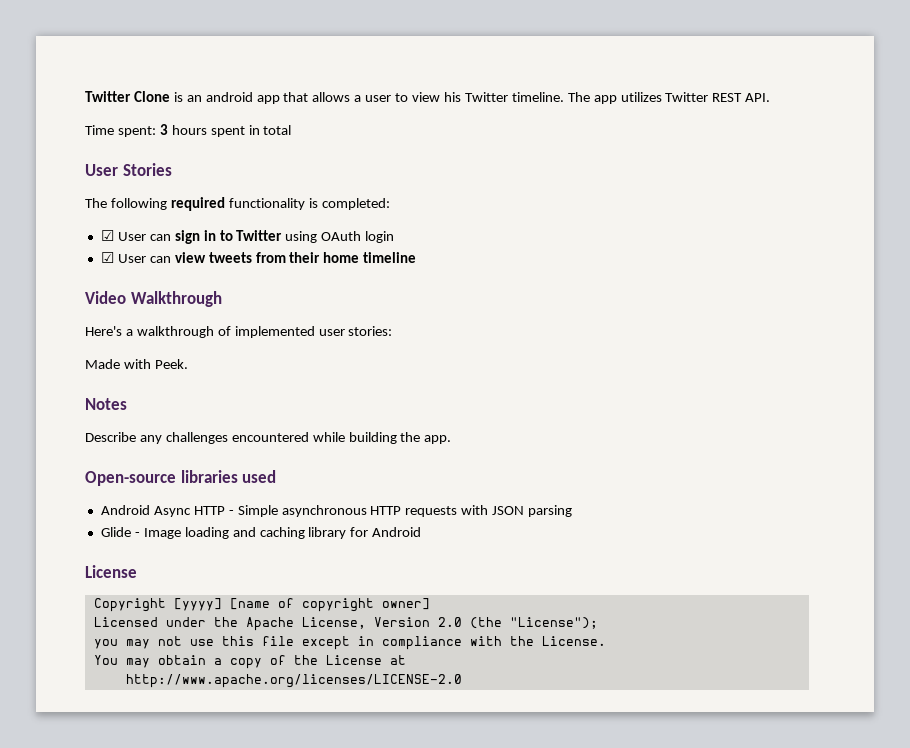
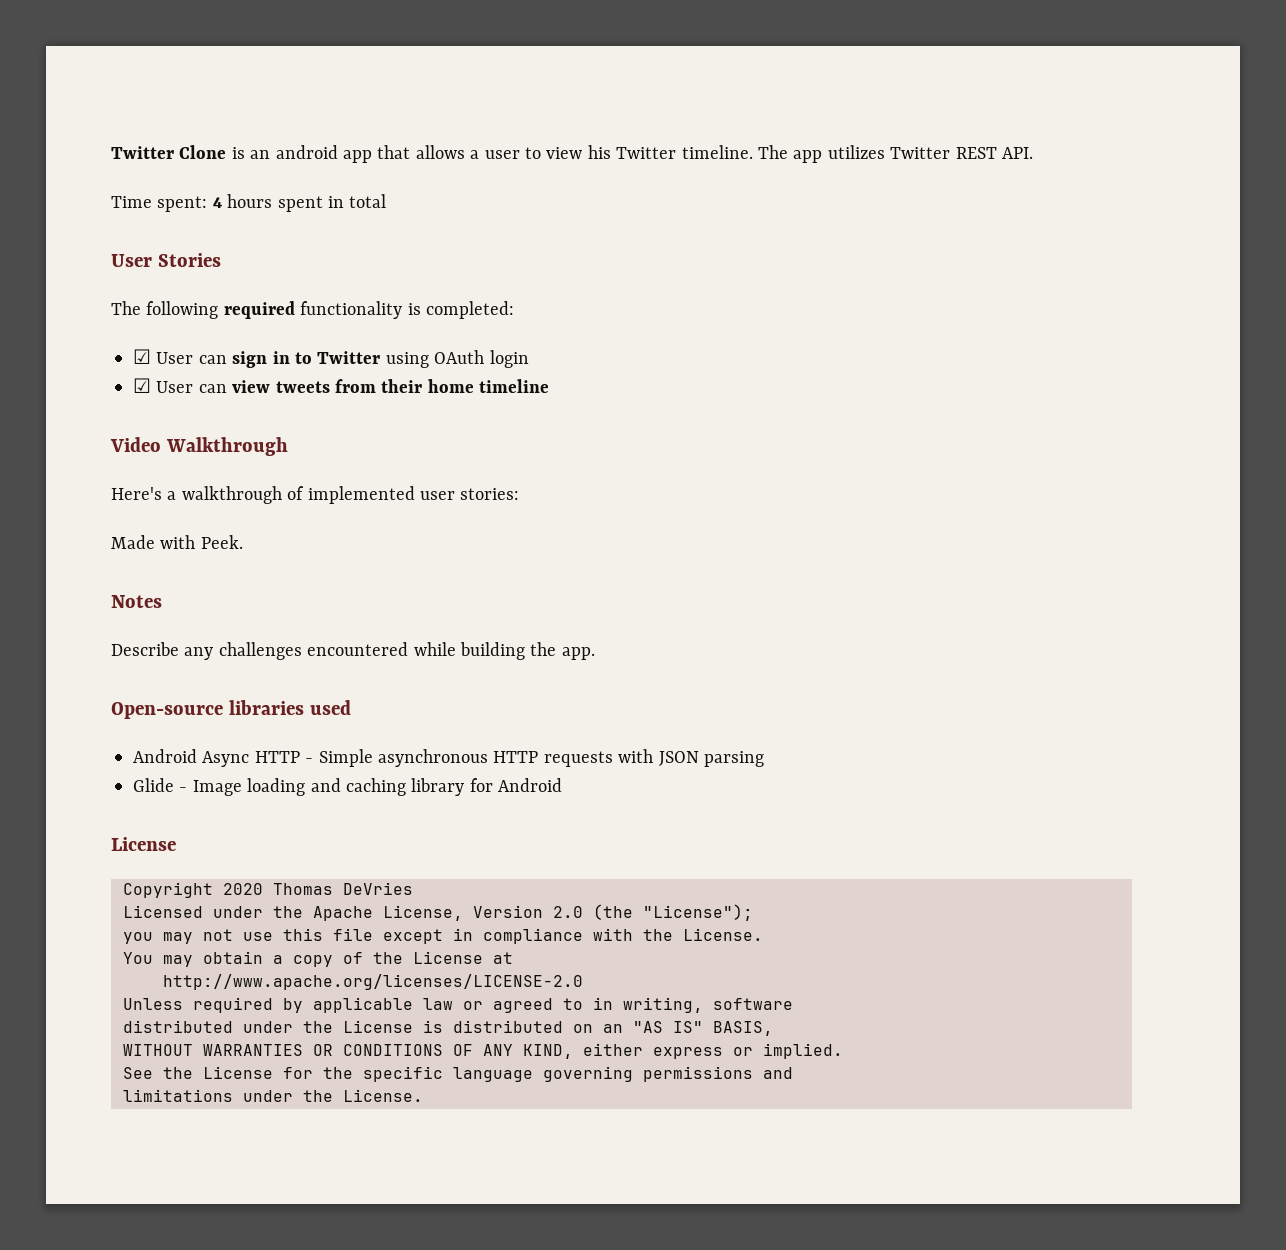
[159,124,168,135] 3 -> [212,197,222,208] 4
[173,598,430,612] [yyyy] [name of copyright owner] -> [223,882,413,895] 2020 Thomas DeVries
(462, 681) none -> [123,997,793,1013] [123,1020,773,1036] [123,1043,843,1059] [123,1066,793,1082] [123,1089,423,1102] // Unless required by applicable law or agreed to in writing, software // distributed under the License is distributed on an "AS IS" BASIS, // WITHOUT WARRANTIES OR CONDITIONS OF ANY KIND, either express or implied. // See the License for the specific language governing permissions and // limitations under the License.

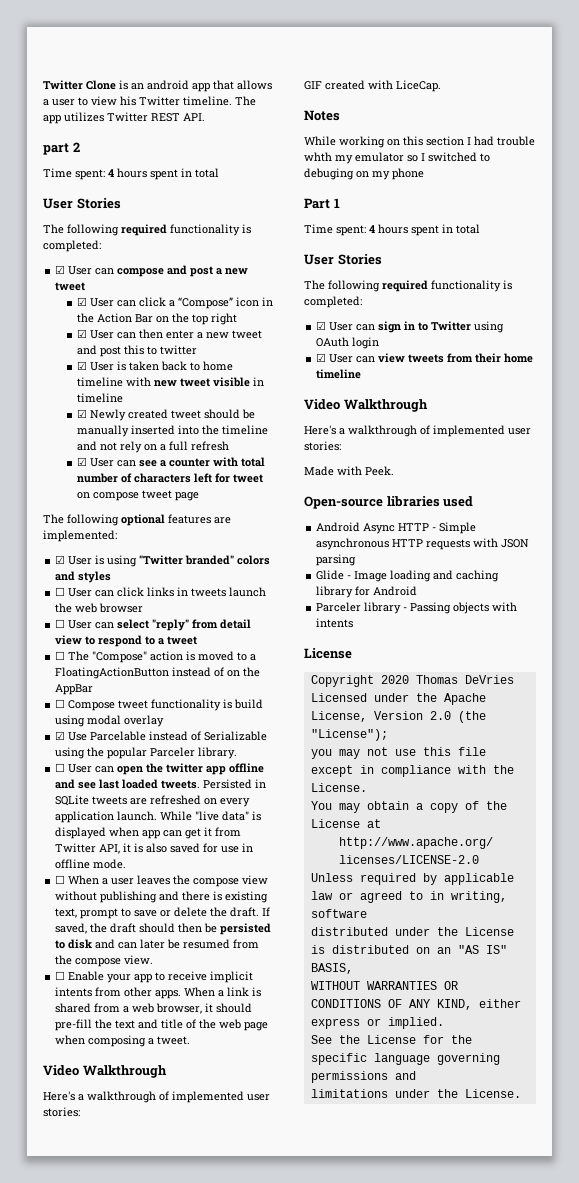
(1033, 153) none -> [43,142,80,155] [43,168,219,180] [43,198,121,209] [43,224,251,236] [43,240,101,252] [55,265,249,277] [55,282,86,291] [77,297,274,309] [77,313,238,325] [77,329,263,339] [77,345,198,357] [77,361,234,371] [77,377,265,387] [77,393,124,403] [77,409,256,421] [77,425,269,437] [77,441,230,453] [77,457,266,467] [77,473,264,483] [77,490,200,501] [43,514,231,526] [43,530,117,542] [55,555,271,567] [55,571,112,583] [55,587,267,597] [55,603,144,613] [55,619,252,631] [55,635,198,647] [55,651,257,663] [55,667,261,679] [55,684,94,695] [55,699,264,711] [55,715,165,727] [55,731,268,741] [55,747,238,759] [55,763,265,775] [55,779,267,789] [55,795,251,807] [55,811,262,823] [55,827,242,839] [55,843,254,854] [55,859,127,869] [55,875,269,887] [55,891,269,903] [55,907,271,919] [55,923,272,935] [55,939,260,949] [55,955,154,967] [55,971,254,983] [55,987,262,999] [55,1003,253,1014] [55,1019,269,1031] [55,1035,191,1047] [43,1065,167,1078] [43,1091,270,1103] [43,1107,80,1117] [304,80,441,92] [304,110,340,121] [304,136,535,148] [304,152,490,164] [304,168,424,180] [304,198,340,209] // part 2 // Time spent: 4 hours spent in total // User Stories // The following required functionality is completed: // ☑ User can compose and post a new tweet // ☑ User can click a “Compose” icon in the Action Bar on the top right // ☑ User can then enter a new tweet and post this to twitter // ☑ User is taken back to home timeline with new tweet visible in timeline // ☑ Newly created tweet should be manually inserted into the timeline and not rely on a full refresh // ☑ User can see a counter with total number of characters left for tweet on compose tweet page // The following optional features are implemented: // ☑ User is using "Twitter branded" colors and styles // ☐ User can click links in tweets launch the web browser // ☐ User can select "reply" from detail view to respond to a tweet // ☐ The "Compose" action is moved to a FloatingActionButton instead of on the AppBar // ☐ Compose tweet functionality is build using modal overlay // ☑ Use Parcelable instead of Serializable using the popular Parceler library. // ☐ User can open the twitter app offline and see last loaded tweets. Persisted in SQLite tweets are refreshed on every application launch. While "live data" is displayed when app can get it from Twitter API, it is also saved for use in offline mode. // ☐ When a user leaves the compose view without publishing and there is existing text, prompt to save or delete the draft. If saved, the draft should then be persisted to disk and can later be resumed from the compose view. // ☐ Enable your app to receive implicit intents from other apps. When a link is shared from a web browser, it should pre-fill the text and title of the web page when composing a tweet. // Video Walkthrough // Here's a walkthrough of implemented user stories: // GIF created with LiceCap. // Notes // While working on this section I had trouble whth my emulator so I switched to debuging on my phone // Part 1
[111,595,162,608] [111,642,595,660] // Notes // Describe any challenges encountered while building the app. -> (394, 471) none
(563, 785) none -> [316,602,518,614] [316,618,354,628] // Parceler library - Passing objects with intents

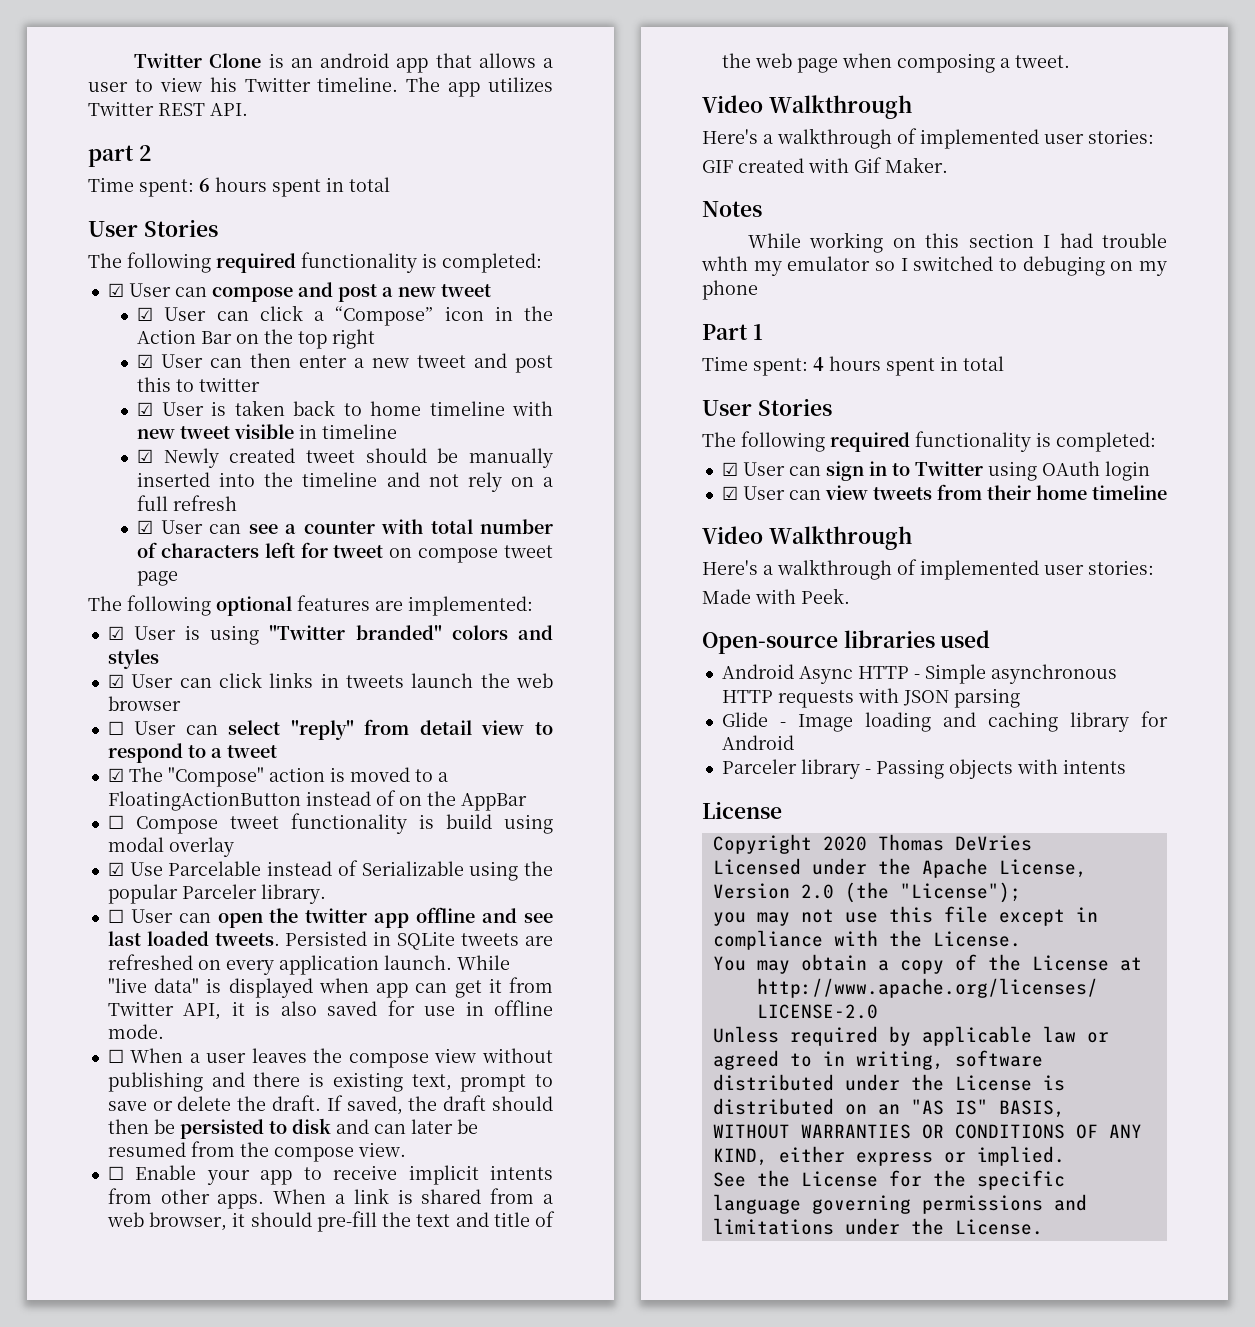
[108,169,114,177] 4 -> [199,178,210,192] 6
[55,587,66,596] ☐ -> [107,674,124,688] ☑
[55,651,66,660] ☐ -> [107,768,124,782] ☑
[396,80,441,92] LiceCap. -> [854,157,948,173] Gif Maker.

